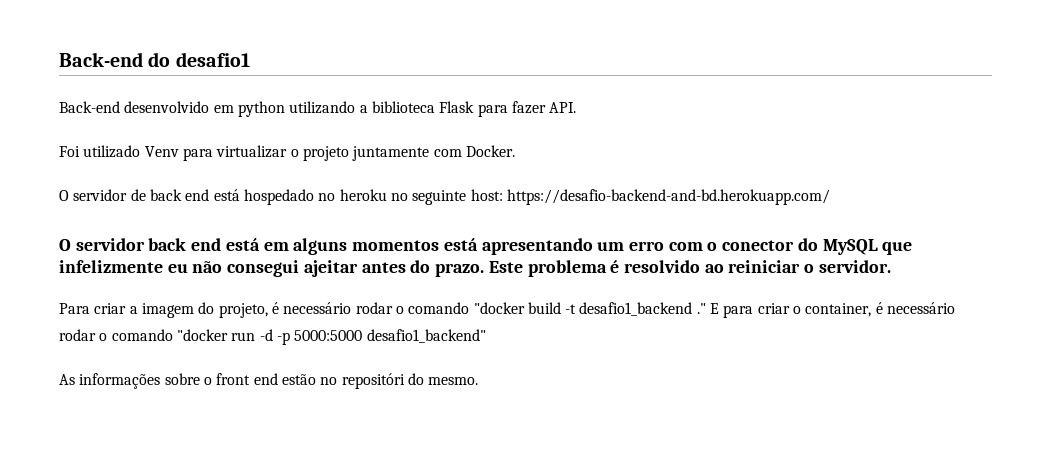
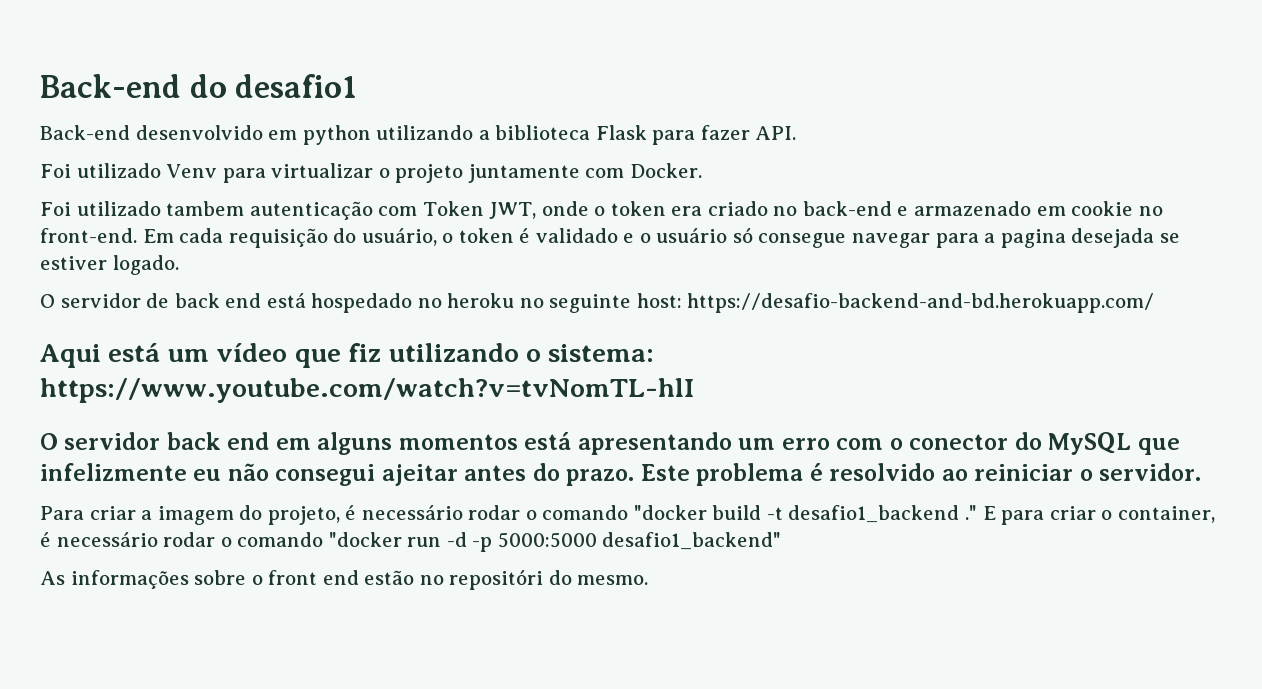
(515, 151) none -> [40,201,1163,220] [40,227,1180,248] [40,255,179,275] // Foi utilizado tambem autenticação com Token JWT, onde o token era criado no back-end e armazenado em cookie no front-end. Em cada requisição do usuário, o token é validado e o usuário só consegue navegar para a pagina desejada se estiver logado.
(830, 197) none -> [40,343,655,368] [40,378,694,403] // Aqui está um vídeo que fiz utilizando o sistema: https://www.youtube.com/watch?v=tvNomTL-hlI
[225,238,260,251] está -> (270, 441) none

